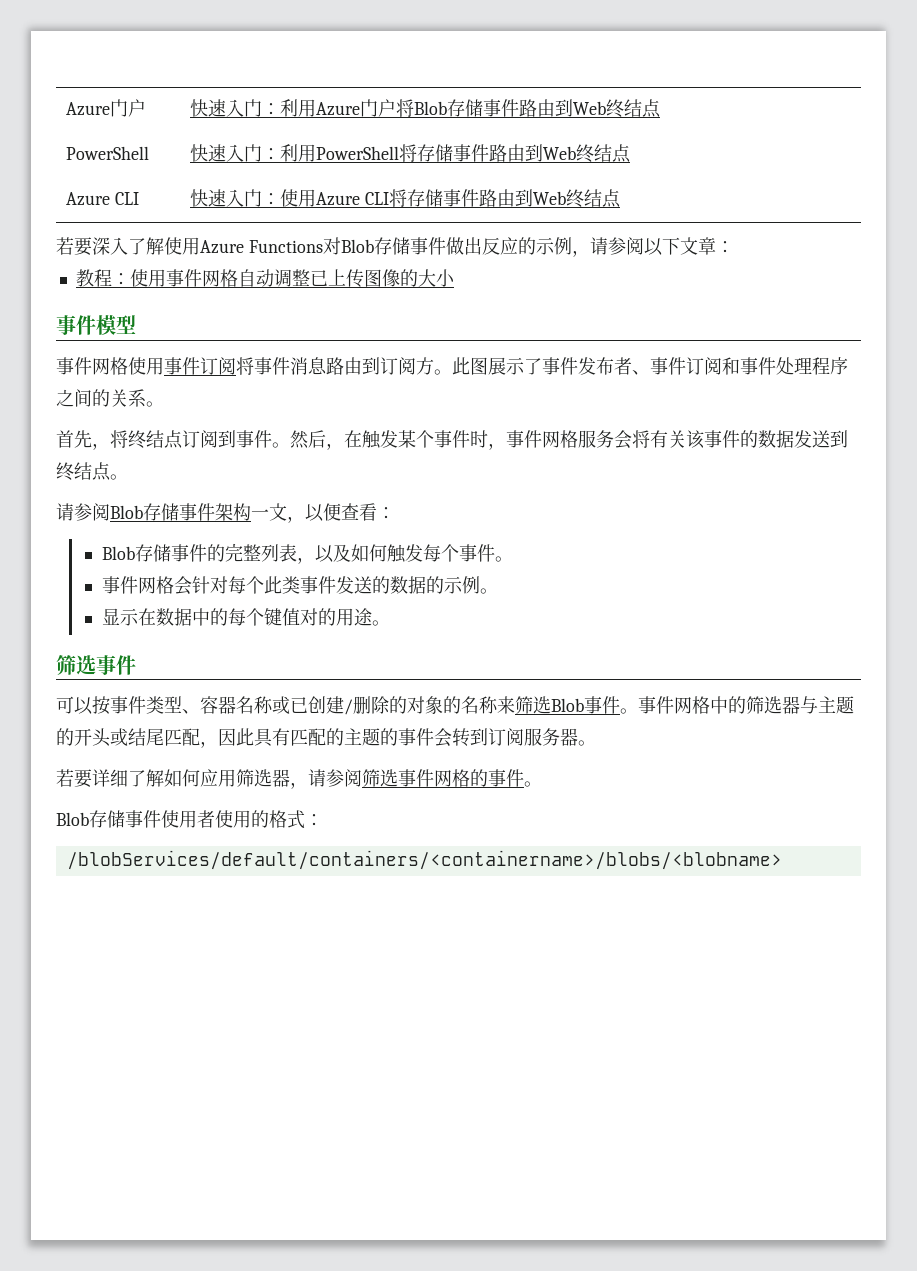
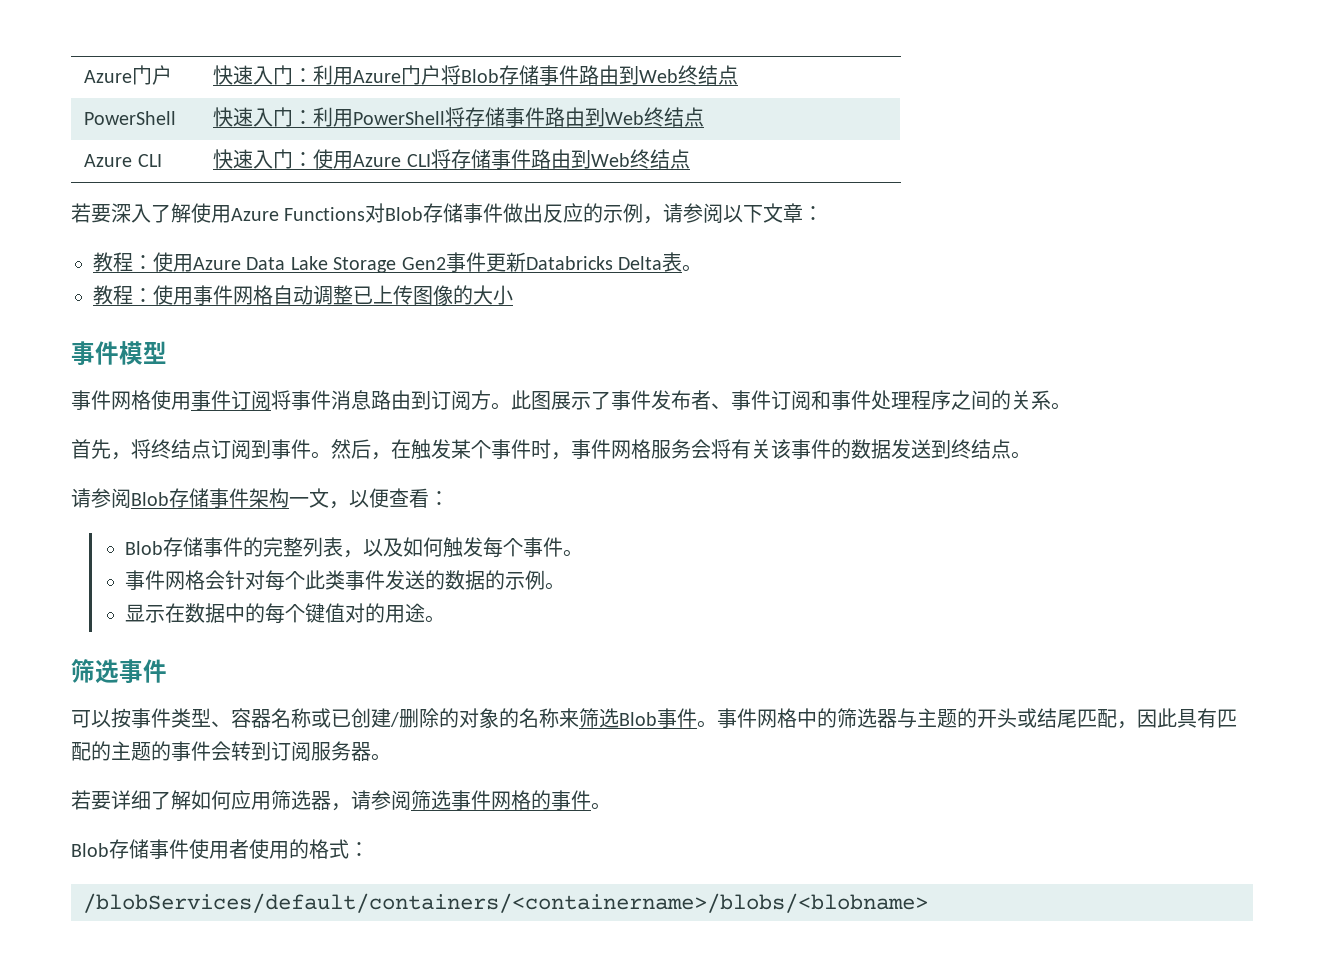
(734, 247) none -> [93,252,702,273] // 教程：使用Azure Data Lake Storage Gen2事件更新Databricks Delta表。

